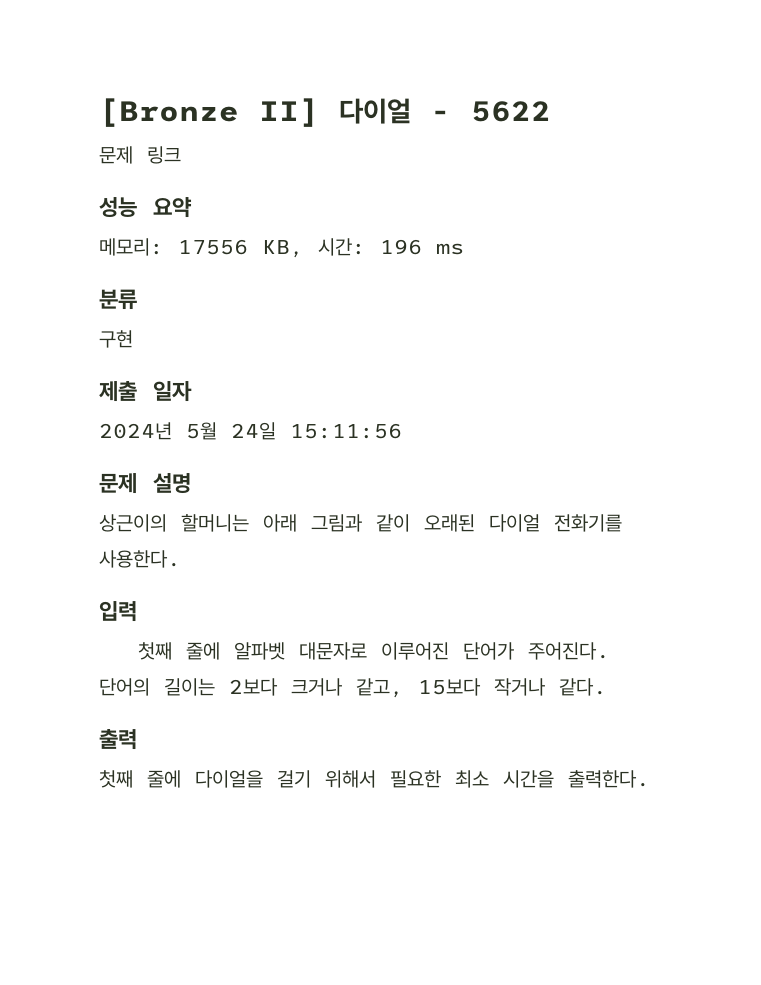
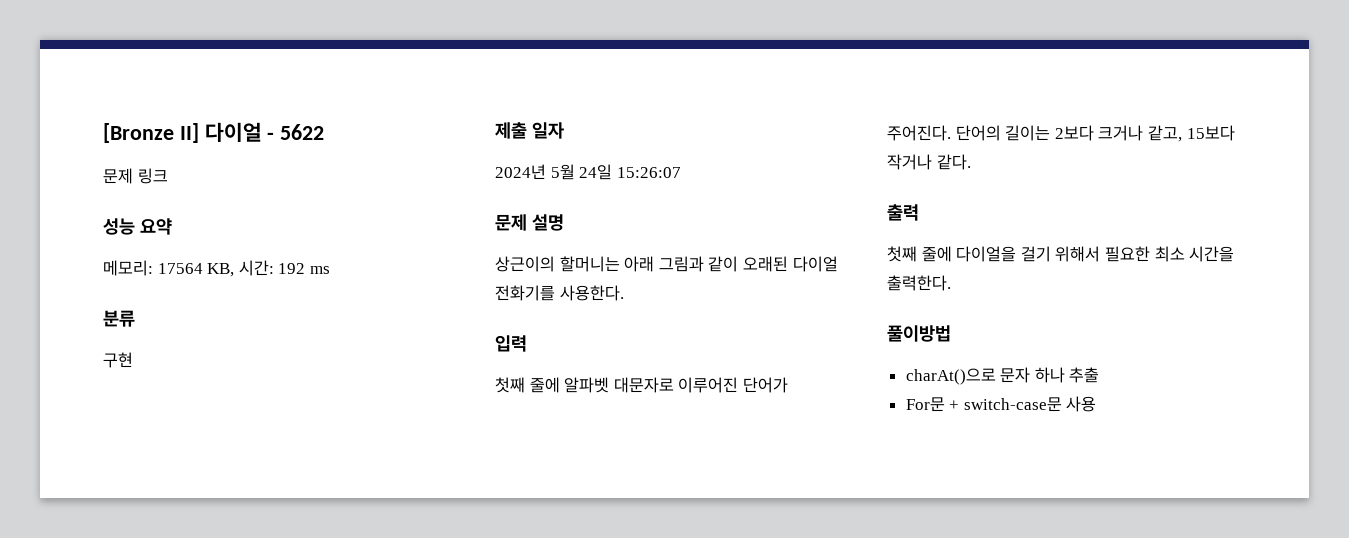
[178,239,248,255] 17556 -> [157,263,203,274] 17564
[380,239,422,255] 196 -> [278,263,306,274] 192
[290,423,402,439] 15:11:56 -> [616,167,681,178] 15:26:07
(650, 779) none -> [887,325,951,342] [905,367,1100,385] [905,396,1097,412] // 풀이방법 // charAt()으로 문자 하나 추출 // For문 + switch-case문 사용

